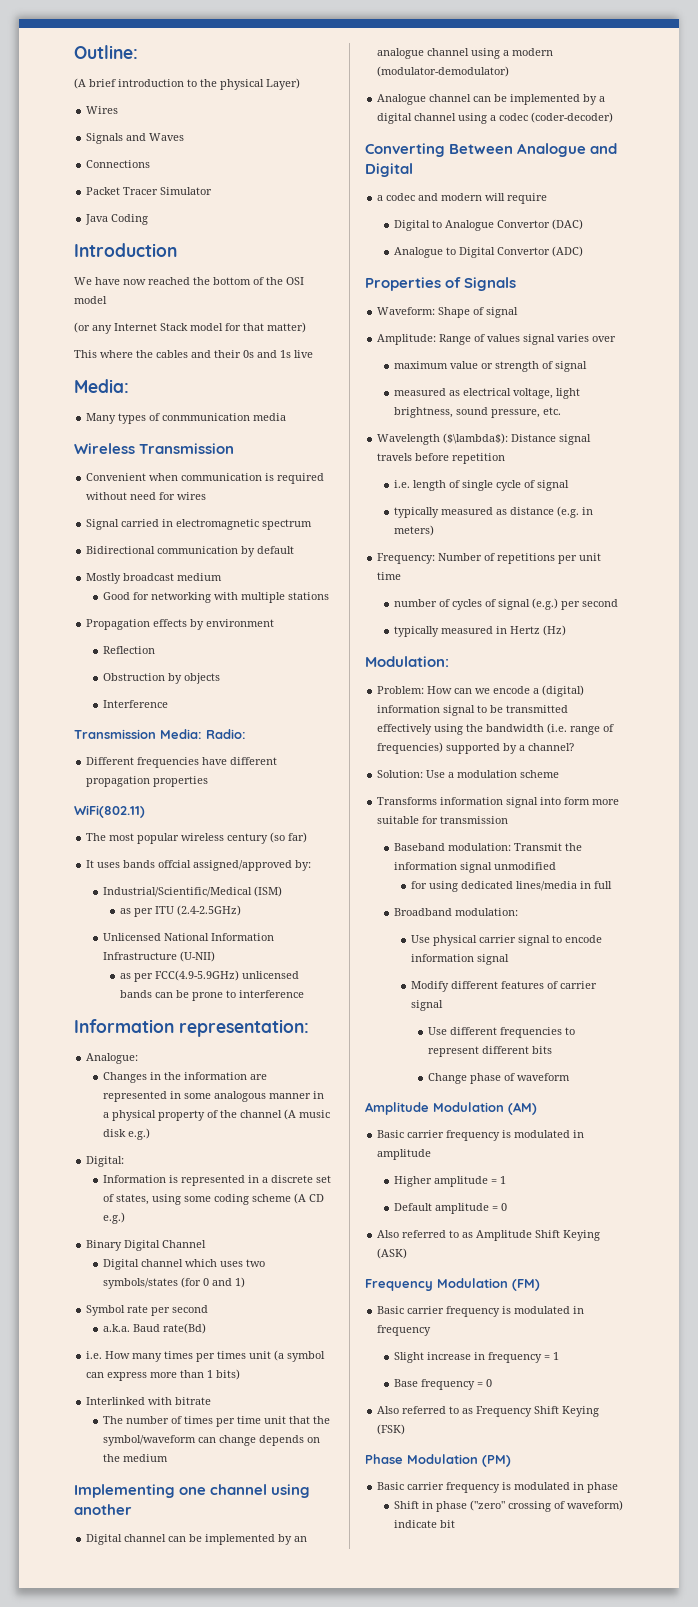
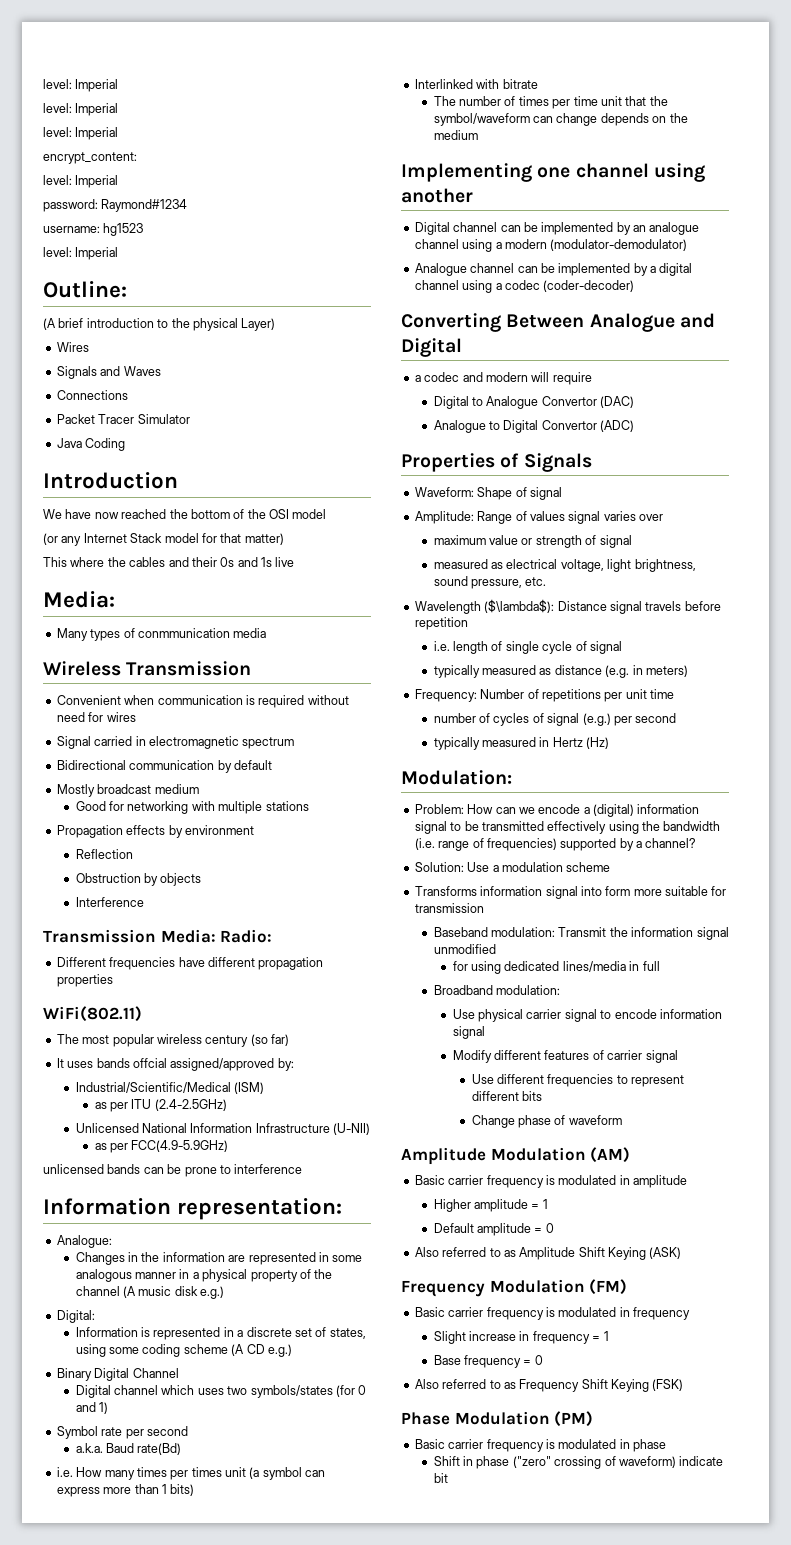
(74, 52) none -> [43,79,119,92] [43,103,119,116] [43,127,119,140] [43,152,137,164] [43,175,119,188] [43,199,188,212] [43,223,144,236] [43,247,119,260] level: Imperial // level: Imperial // level: Imperial // encrypt_content: // level: Imperial // password: Raymond#1234 // username: hg1523 // level: Imperial //
(239, 975) none -> (229, 1146) //

